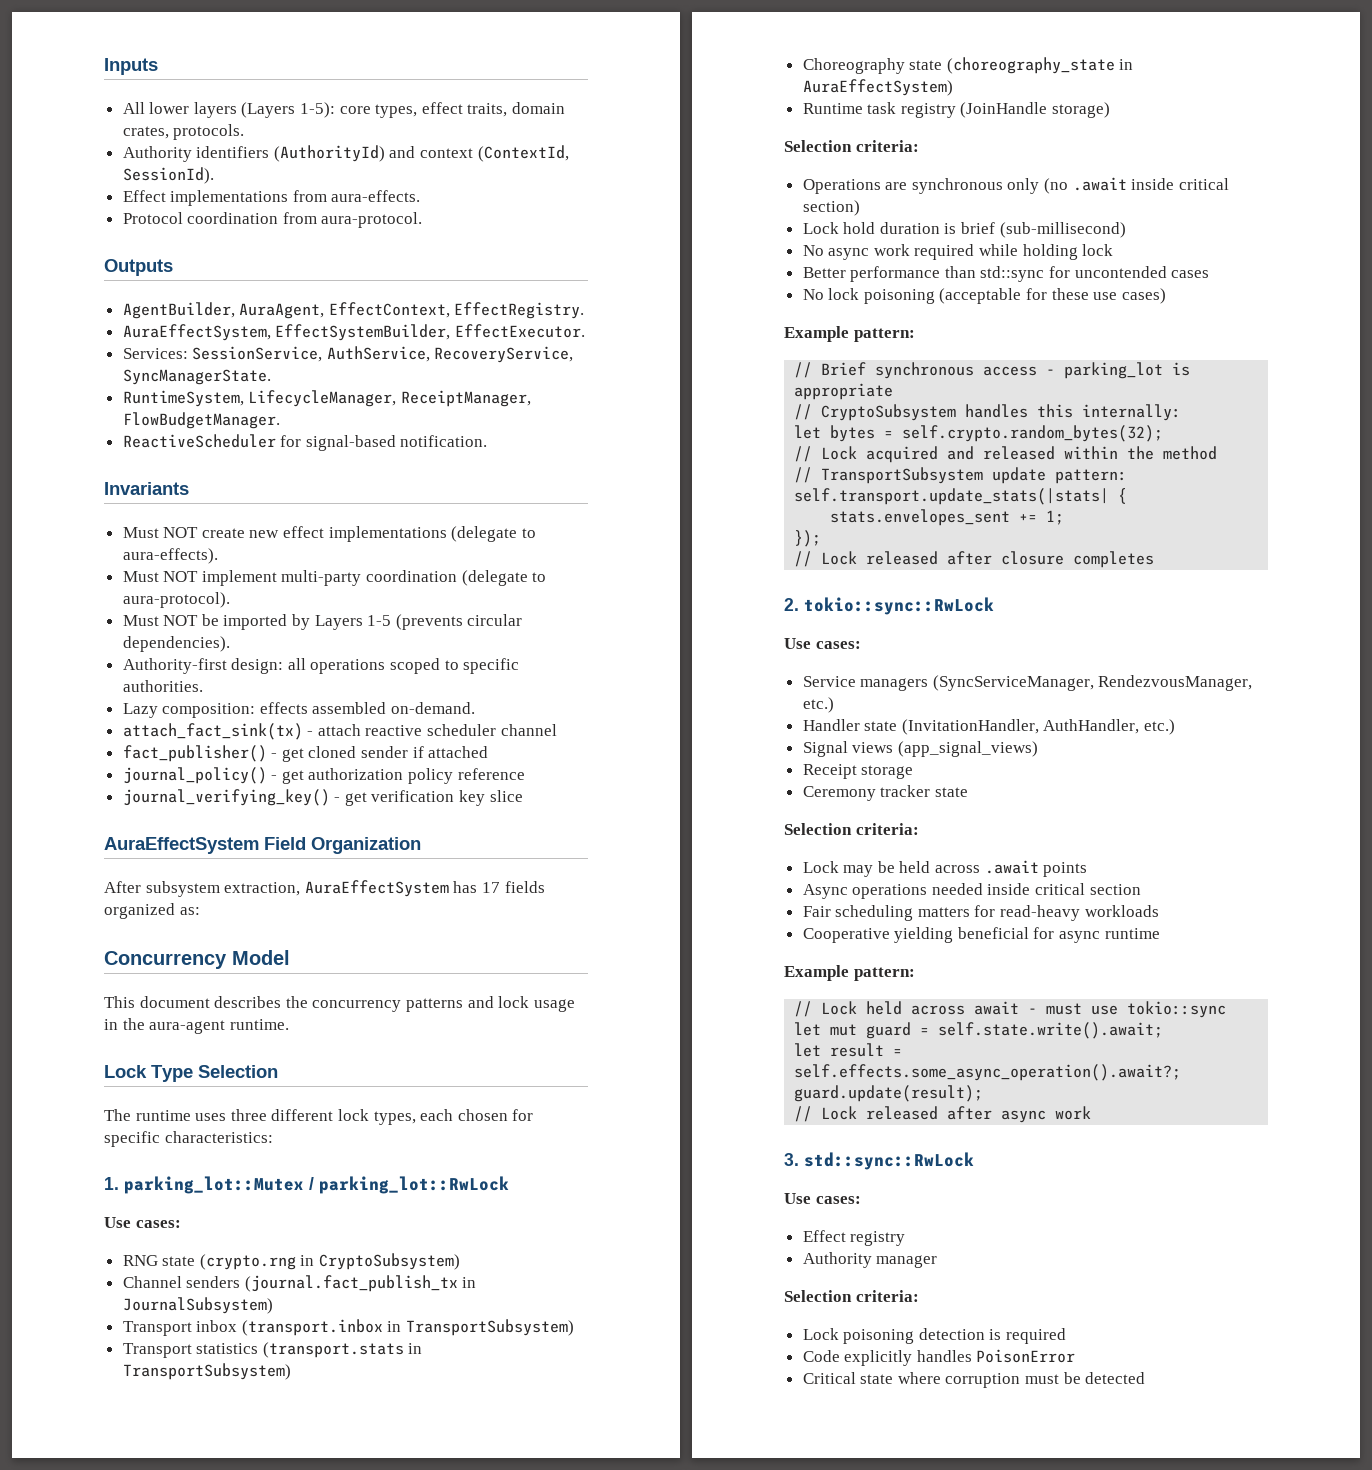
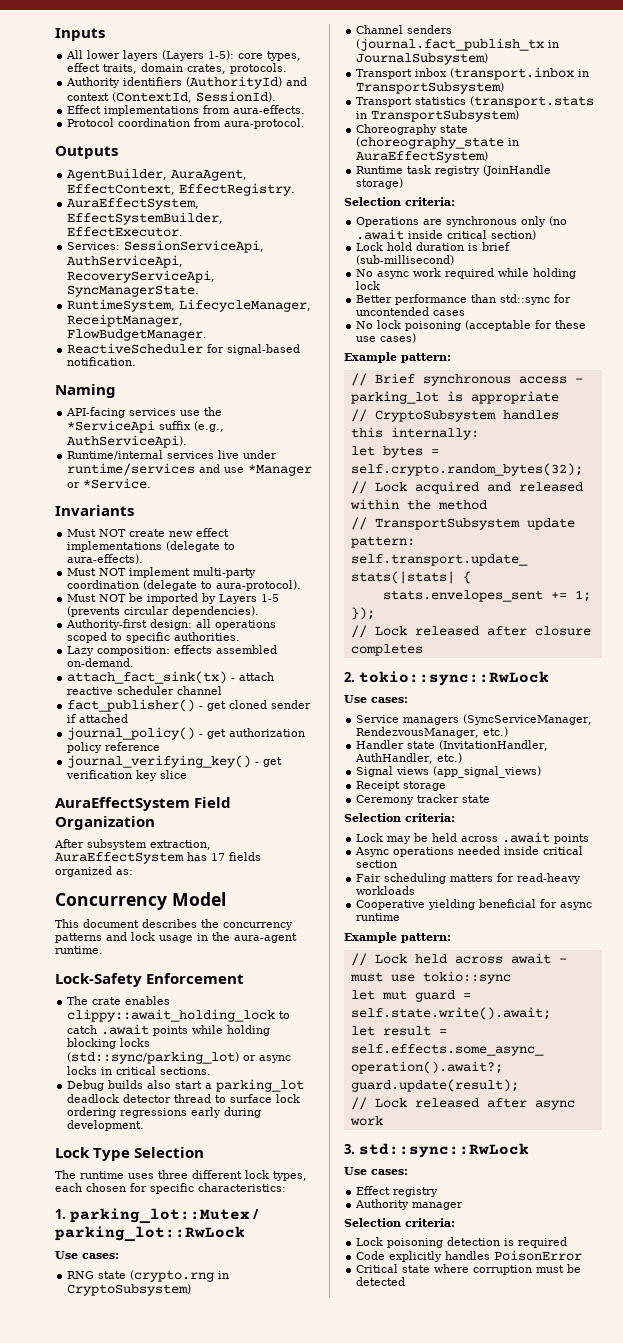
[192,346,574,363] SessionService, AuthService, RecoveryService, -> [124,240,265,253] [67,255,184,268] [67,270,216,283] SessionServiceApi, AuthServiceApi, RecoveryServiceApi,
(488, 441) none -> [55,384,116,398] [66,407,223,418] [67,420,225,433] [67,435,188,448] [67,450,278,460] [67,463,313,476] [67,478,152,489] // Naming // API-facing services use the *ServiceApi suffix (e.g., AuthServiceApi). // Runtime/internal services live under runtime/services and use *Manager or *Service.
(289, 1024) none -> [55,973,245,987] [67,996,171,1005] [67,1009,291,1022] [67,1024,271,1036] [67,1038,151,1049] [67,1051,292,1064] [67,1066,212,1075] [67,1079,305,1092] [67,1094,301,1103] [67,1107,262,1118] [67,1120,145,1131] // Lock-Safety Enforcement // The crate enables clippy::await_holding_lock to catch .await points while holding blocking locks (std::sync/parking_lot) or async locks in critical sections. // Debug builds also start a parking_lot deadlock detector thread to surface lock ordering regressions early during development.

